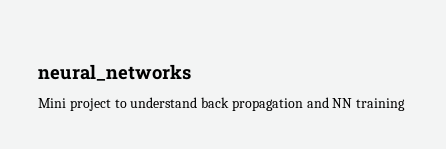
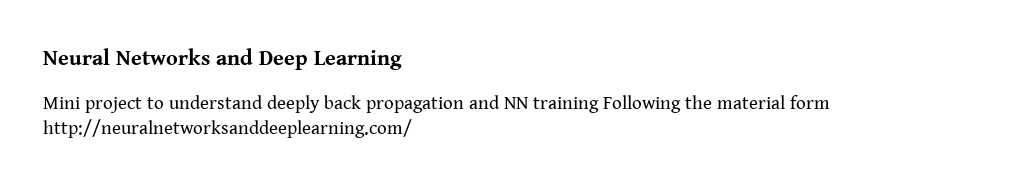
[38,64,191,81] neural_networks -> [43,48,402,70] Neural Networks and Deep Learning
(198, 102) none -> [266,95,320,113] deeply
(406, 104) none -> [602,95,830,113] [43,119,412,138] Following the material form http://neuralnetworksanddeeplearning.com/

